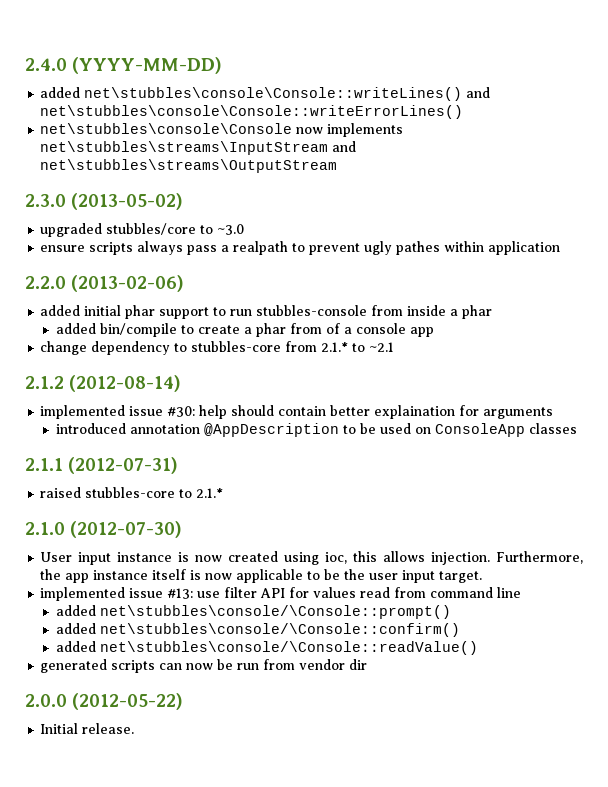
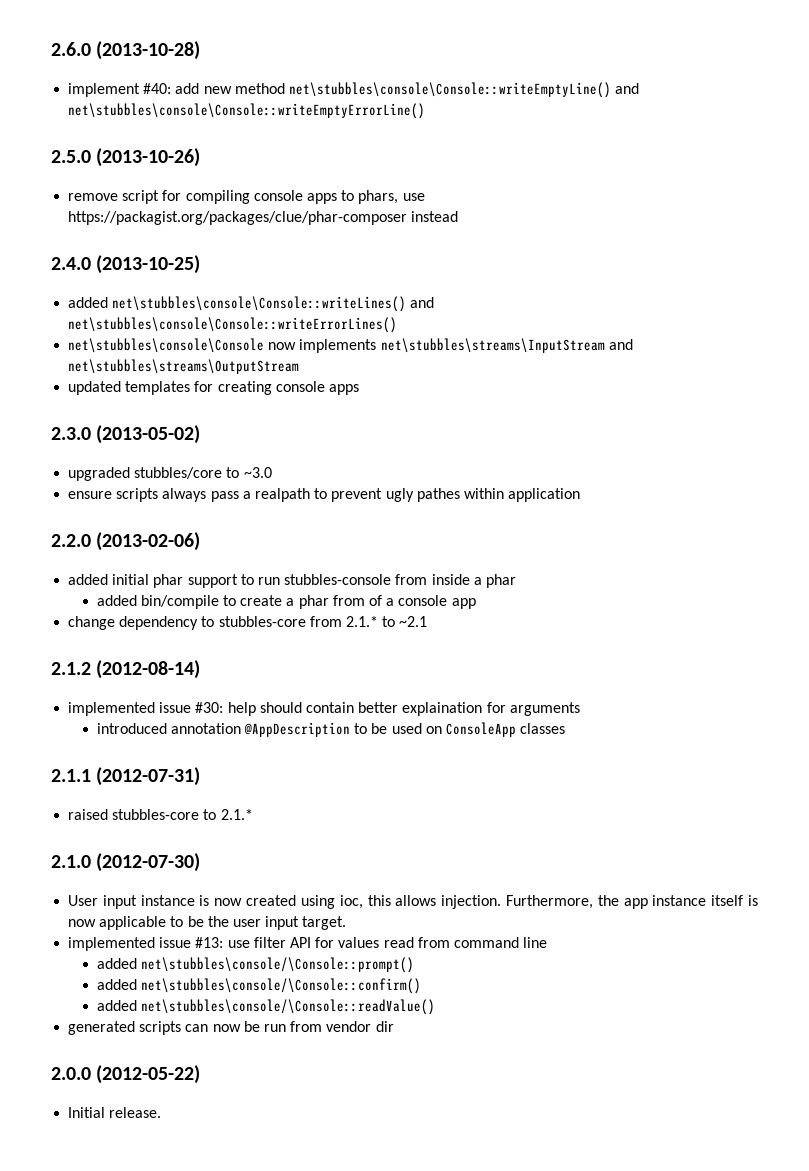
[25,57,223,74] 2.4.0 (YYYY-MM-DD) -> [51,41,201,60] [68,82,640,98] [68,103,426,119] [51,148,201,167] [68,190,425,204] [68,211,459,225] [51,255,201,274] 2.6.0 (2013-10-28) // implement #40: add new method net\stubbles\console\Console::writeEmptyLine() and net\stubbles\console\Console::writeEmptyErrorLine() // 2.5.0 (2013-10-26) // remove script for compiling console apps to phars, use https://packagist.org/packages/clue/phar-composer instead // 2.4.0 (2013-10-25)
(338, 166) none -> [68,381,359,395] // updated templates for creating console apps

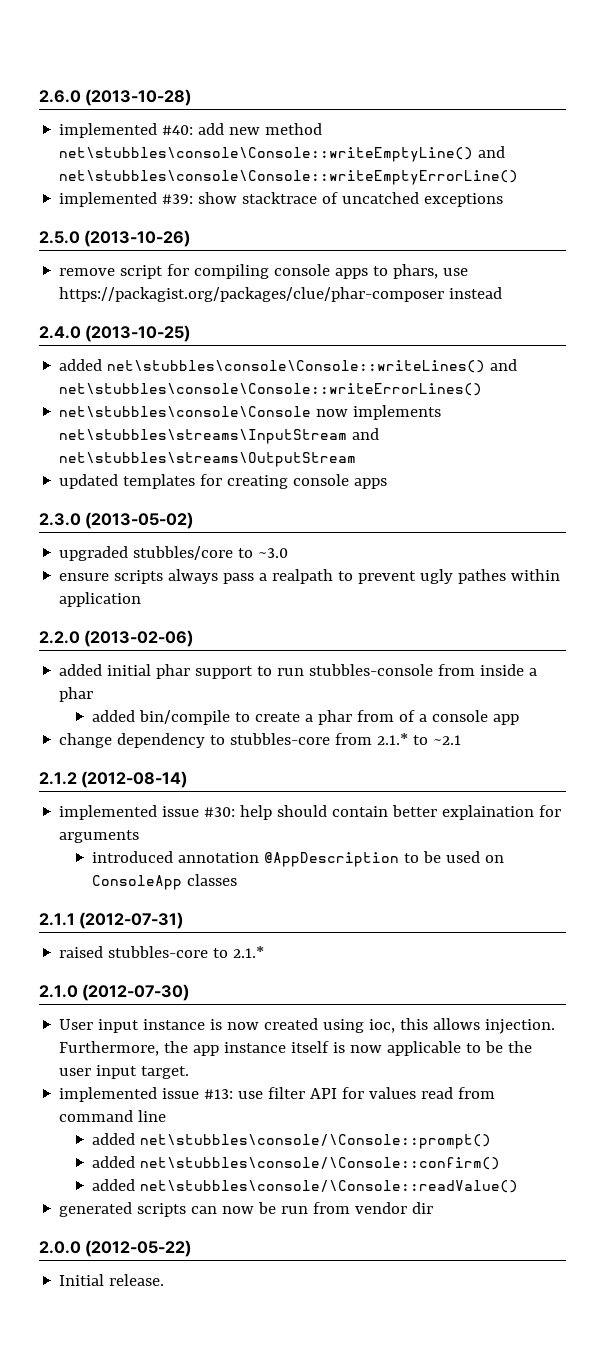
[68,83,141,97] implement -> [59,123,158,138] implemented
(426, 111) none -> [59,192,504,207] // implemented #39: show stacktrace of uncatched exceptions

